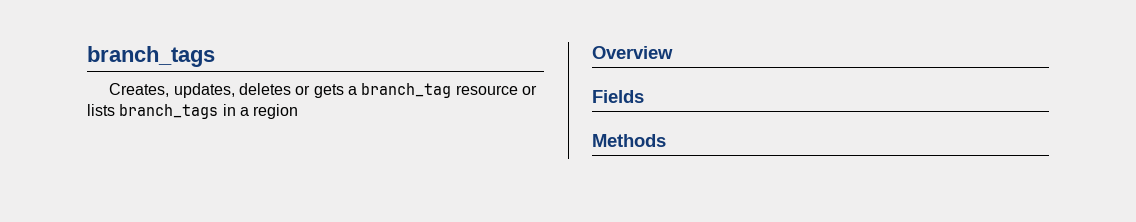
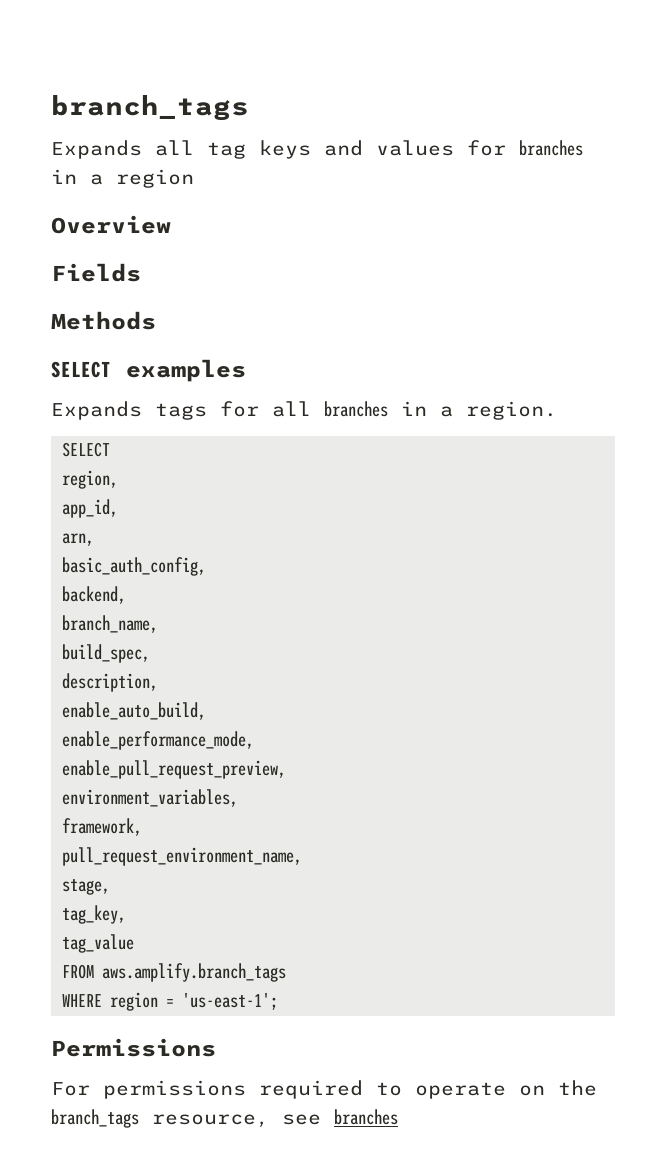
[109,83,537,98] [87,104,219,119] Creates, updates, deletes or gets a branch_tag resource or lists branch_tags -> [51,140,583,159] Expands all tag keys and values for branches
(666, 140) none -> [51,359,246,382] [51,401,557,420] [62,442,111,457] [62,470,119,489] [62,499,119,518] [62,533,95,546] [62,557,207,576] [62,586,127,604] [62,615,159,633] [62,644,151,663] [62,673,159,692] [62,702,207,720] [62,731,255,750] [62,760,287,779] [62,789,239,807] [62,818,143,836] [62,847,303,866] [62,879,111,895] [62,905,127,924] [62,934,135,953] [62,963,287,982] [62,992,279,1011] [51,1038,216,1057] [51,1080,597,1099] [51,1109,398,1128] // SELECT examples // Expands tags for all branches in a region. // SELECT // region, // app_id, // arn, // basic_auth_config, // backend, // branch_name, // build_spec, // description, // enable_auto_build, // enable_performance_mode, // enable_pull_request_preview, // environment_variables, // framework, // pull_request_environment_name, // stage, // tag_key, // tag_value // FROM aws.amplify.branch_tags // WHERE region = 'us-east-1'; // Permissions // For permissions required to operate on the branch_tags resource, see branches

